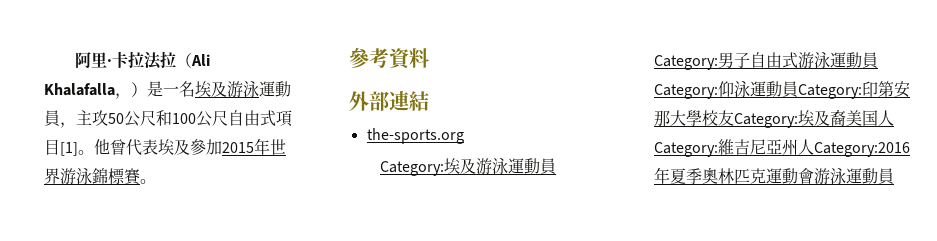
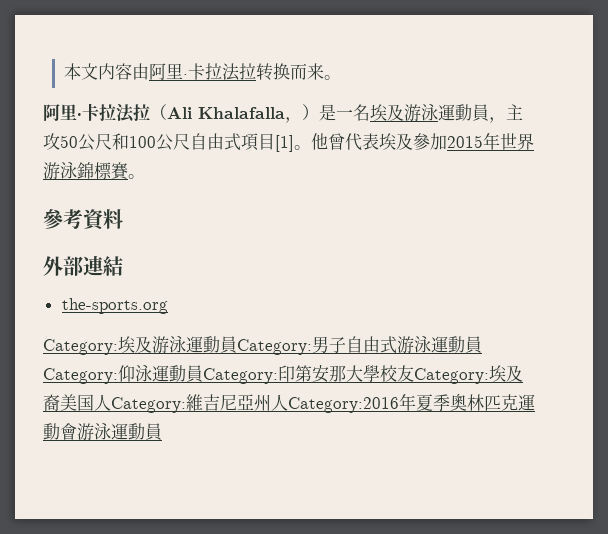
(74, 60) none -> [64,63,342,81] 本文内容由阿里·卡拉法拉转换而来。 //

